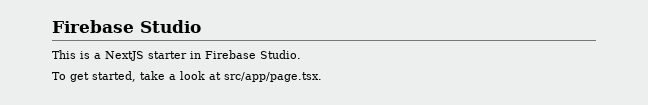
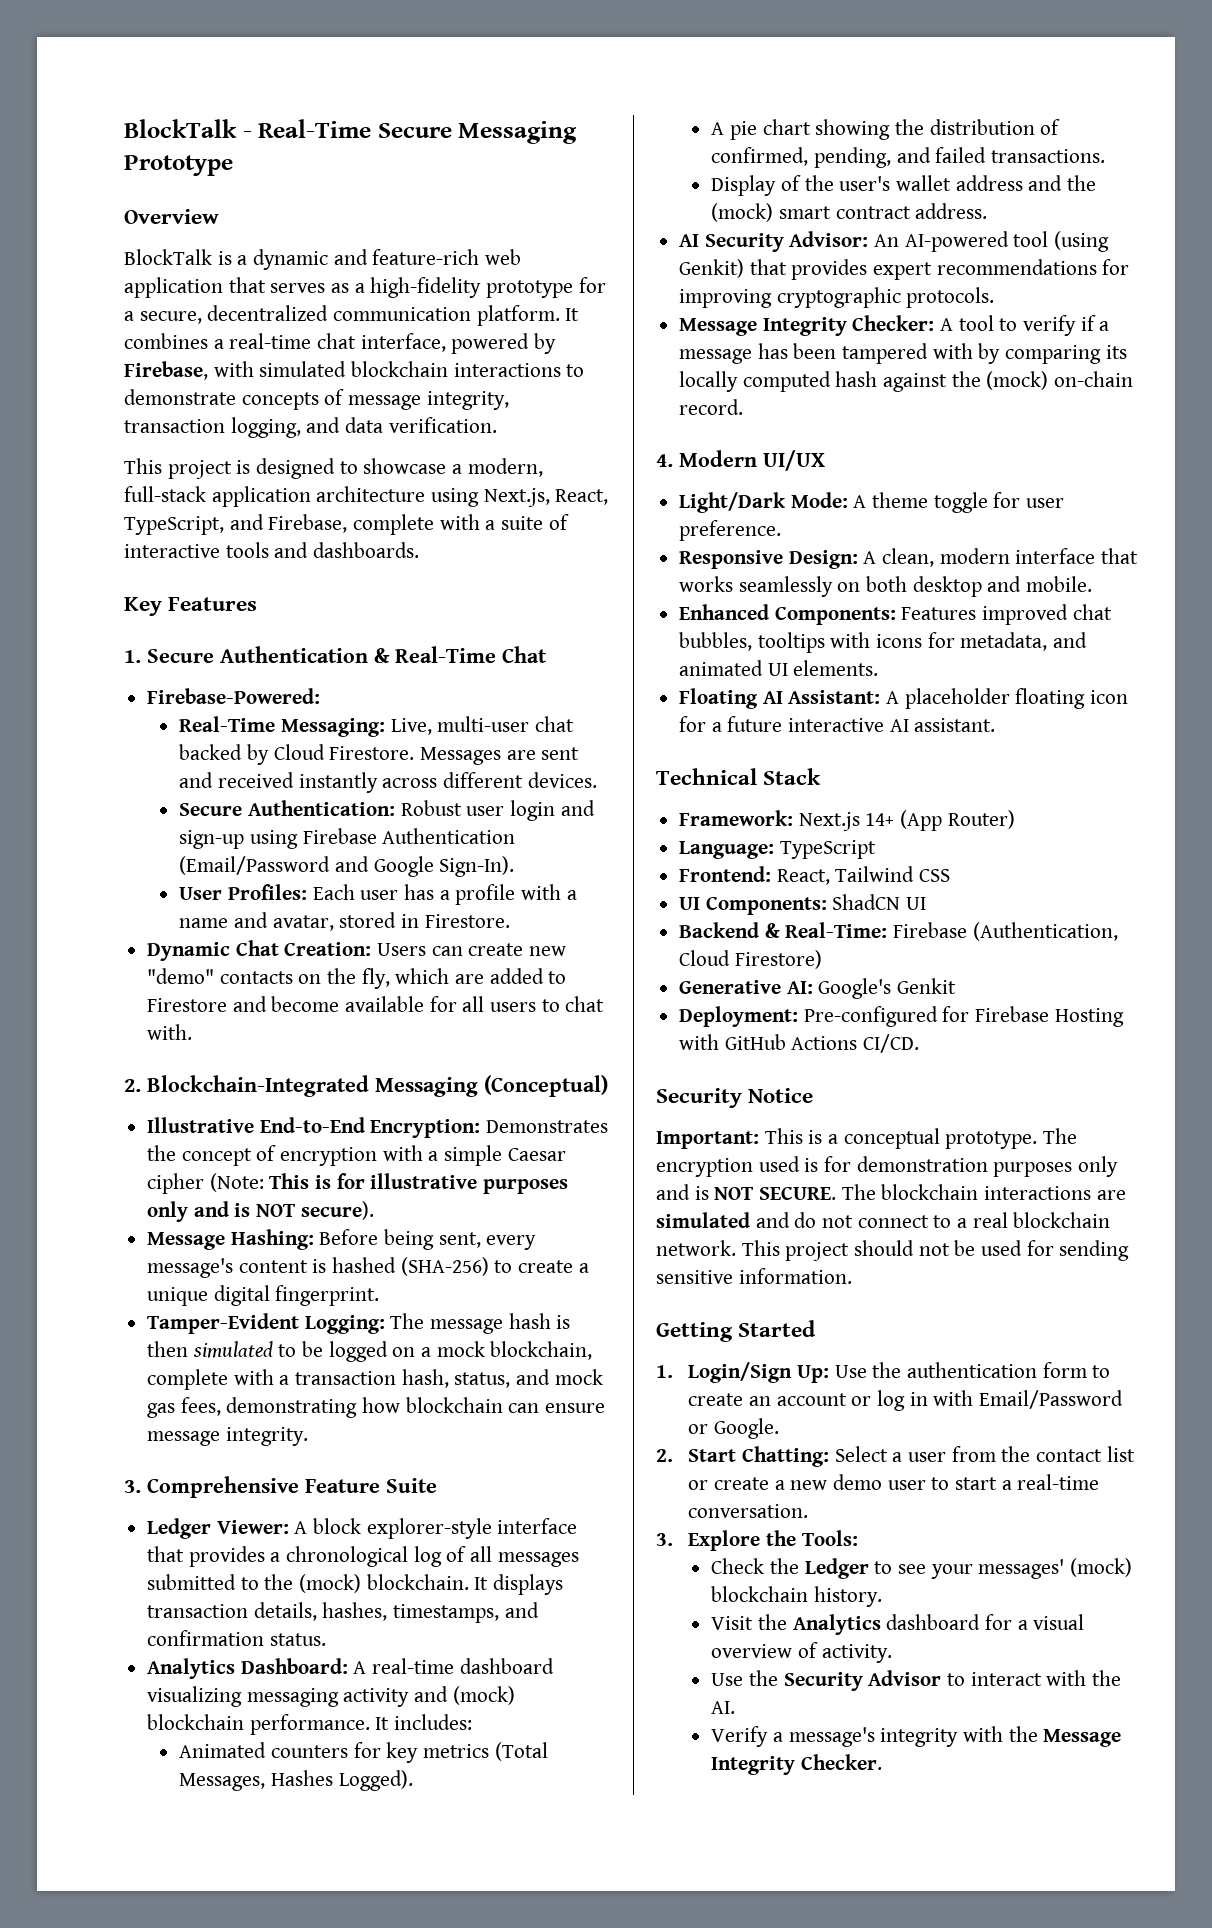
[52,20,201,33] [52,50,301,61] [52,71,322,82] Firebase Studio // This is a NextJS starter in Firebase Studio. // To get started, take a look at src/app/page.tsx. -> [124,119,578,144] [124,155,233,176] [124,209,219,224] [124,249,522,270] [124,277,606,298] [124,305,580,326] [124,333,557,354] [124,361,585,380] [124,389,509,410] [124,417,497,438] [124,458,543,479] [124,486,609,507] [124,514,569,535] [124,542,420,558] [124,597,258,616] [124,646,547,663] [147,688,321,704] [179,716,575,737] [179,744,580,765] [179,772,597,793] [179,800,595,821] [179,828,516,849] [179,856,515,877] [179,884,577,905] [179,912,510,931] [147,940,567,961] [147,968,567,989] [147,996,605,1012] [147,1024,193,1040] [124,1075,608,1097] [147,1117,609,1138] [147,1145,566,1166] [147,1173,569,1194] [147,1201,374,1222] [147,1229,537,1250] [147,1257,589,1278] [147,1285,380,1306] [147,1313,571,1334] [147,1341,593,1362] [147,1369,603,1390] [147,1397,606,1418] [147,1427,308,1446] [124,1476,437,1498] [147,1518,578,1539] [147,1546,579,1567] [147,1574,564,1595] [147,1602,539,1623] [147,1630,326,1646] [147,1658,554,1679] [147,1686,515,1707] [147,1714,473,1735] [179,1742,548,1763] [179,1770,413,1791] [711,119,1061,140] [711,147,1106,168] [711,175,1097,196] [711,203,988,222] [679,231,1110,252] [679,259,1130,280] [679,287,995,308] [679,315,1110,336] [679,343,1127,364] [679,371,1134,392] [679,399,744,415] [656,450,825,471] [679,492,1065,513] [679,520,782,541] [679,548,1139,569] [679,576,1093,597] [679,604,1112,625] [679,632,1088,653] [679,660,879,676] [679,688,1129,709] [679,716,996,732] [656,768,822,785] [679,810,1015,831] [679,840,876,859] [679,866,951,885] [679,894,927,915] [679,922,1118,941] [679,950,822,969] [679,978,957,999] [679,1006,1124,1027] [679,1034,920,1053] [656,1088,814,1108] [656,1128,1078,1149] [656,1156,1119,1177] [656,1184,1126,1200] [656,1212,1111,1228] [656,1240,1130,1261] [656,1268,852,1284] [656,1320,817,1342] [656,1362,1111,1383] [688,1390,1123,1411] [688,1418,779,1439] [656,1446,1135,1467] [688,1474,1100,1490] [688,1504,809,1518] [656,1530,858,1551] [711,1558,1133,1579] [711,1586,883,1607] [711,1614,1085,1635] [711,1642,892,1663] [711,1670,1122,1691] [711,1701,736,1714] [711,1726,1122,1747] [711,1754,883,1775] BlockTalk - Real-Time Secure Messaging Prototype // Overview // BlockTalk is a dynamic and feature-rich web application that serves as a high-fidelity prototype for a secure, decentralized communication platform. It combines a real-time chat interface, powered by Firebase, with simulated blockchain interactions to demonstrate concepts of message integrity, transaction logging, and data verification. // This project is designed to showcase a modern, full-stack application architecture using Next.js, React, TypeScript, and Firebase, complete with a suite of interactive tools and dashboards. // Key Features // 1. Secure Authentication & Real-Time Chat // Firebase-Powered: // Real-Time Messaging: Live, multi-user chat backed by Cloud Firestore. Messages are sent and received instantly across different devices. // Secure Authentication: Robust user login and sign-up using Firebase Authentication (Email/Password and Google Sign-In). // User Profiles: Each user has a profile with a name and avatar, stored in Firestore. // Dynamic Chat Creation: Users can create new "demo" contacts on the fly, which are added to Firestore and become available for all users to chat with. // 2. Blockchain-Integrated Messaging (Conceptual) // Illustrative End-to-End Encryption: Demonstrates the concept of encryption with a simple Caesar cipher (Note: This is for illustrative purposes only and is NOT secure). // Message Hashing: Before being sent, every message's content is hashed (SHA-256) to create a unique digital fingerprint. // Tamper-Evident Logging: The message hash is then simulated to be logged on a mock blockchain, complete with a transaction hash, status, and mock gas fees, demonstrating how blockchain can ensure message integrity. // 3. Comprehensive Feature Suite // Ledger Viewer: A block explorer-style interface that provides a chronological log of all messages submitted to the (mock) blockchain. It displays transaction details, hashes, timestamps, and confirmation status. // Analytics Dashboard: A real-time dashboard visualizing messaging activity and (mock) blockchain performance. It includes: // Animated counters for key metrics (Total Messages, Hashes Logged). // A pie chart showing the distribution of confirmed, pending, and failed transactions. // Display of the user's wallet address and the (mock) smart contract address. // AI Security Advisor: An AI-powered tool (using Genkit) that provides expert recommendations for improving cryptographic protocols. // Message Integrity Checker: A tool to verify if a message has been tampered with by comparing its locally computed hash against the (mock) on-chain record. // 4. Modern UI/UX // Light/Dark Mode: A theme toggle for user preference. // Responsive Design: A clean, modern interface that works seamlessly on both desktop and mobile. // Enhanced Components: Features improved chat bubbles, tooltips with icons for metadata, and animated UI elements. // Floating AI Assistant: A placeholder floating icon for a future interactive AI assistant. // Technical Stack // Framework: Next.js 14+ (App Router) // Language: TypeScript // Frontend: React, Tailwind CSS // UI Components: ShadCN UI // Backend & Real-Time: Firebase (Authentication, Cloud Firestore) // Generative AI: Google's Genkit // Deployment: Pre-configured for Firebase Hosting with GitHub Actions CI/CD. // Security Notice // Important: This is a conceptual prototype. The encryption used is for demonstration purposes only and is NOT SECURE. The blockchain interactions are simulated and do not connect to a real blockchain network. This project should not be used for sending sensitive information. // Getting Started // 1. Login/Sign Up: Use the authentication form to create an account or log in with Email/Password or Google. // 2. Start Chatting: Select a user from the contact list or create a new demo user to start a real-time conversation. // 3. Explore the Tools: // Check the Ledger to see your messages' (mock) blockchain history. // Visit the Analytics dashboard for a visual overview of activity. // Use the Security Advisor to interact with the AI. // Verify a message's integrity with the Message Integrity Checker.

